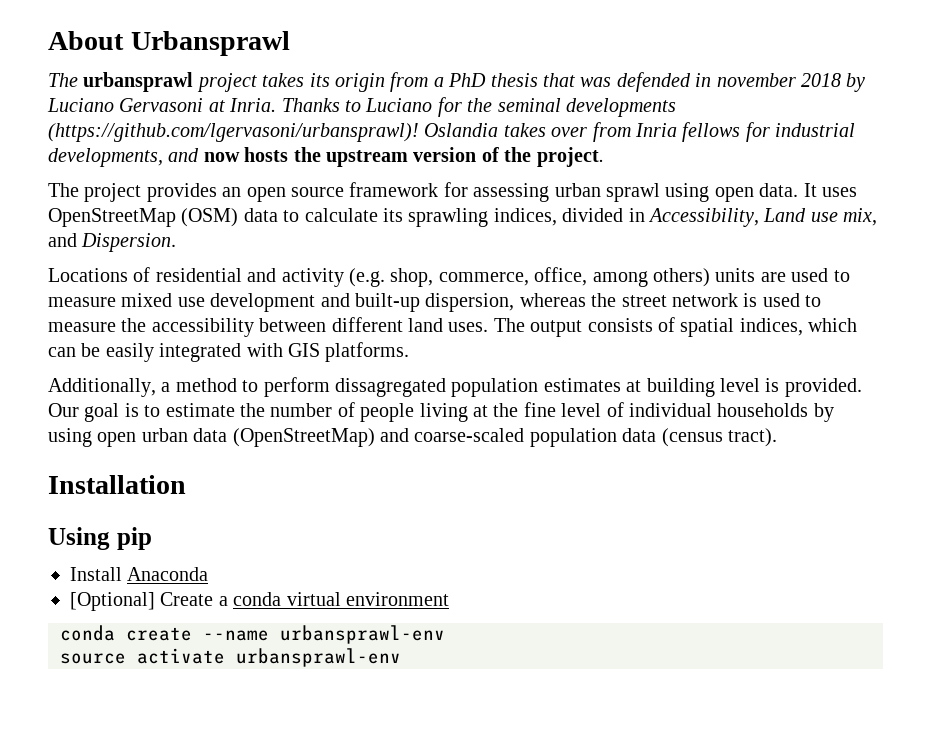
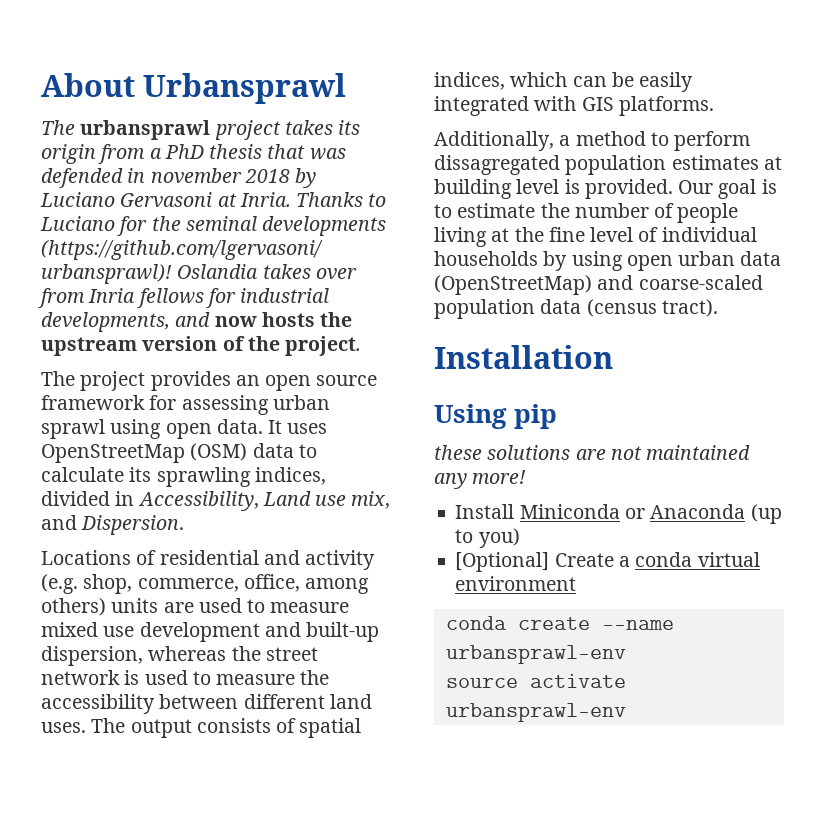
(152, 538) none -> [434,445,751,460] [434,470,527,489] // these solutions are not maintained any more!
(122, 574) none -> [519,504,645,519] Miniconda or
(209, 574) none -> [750,504,782,524] [455,528,520,548] (up to you)

